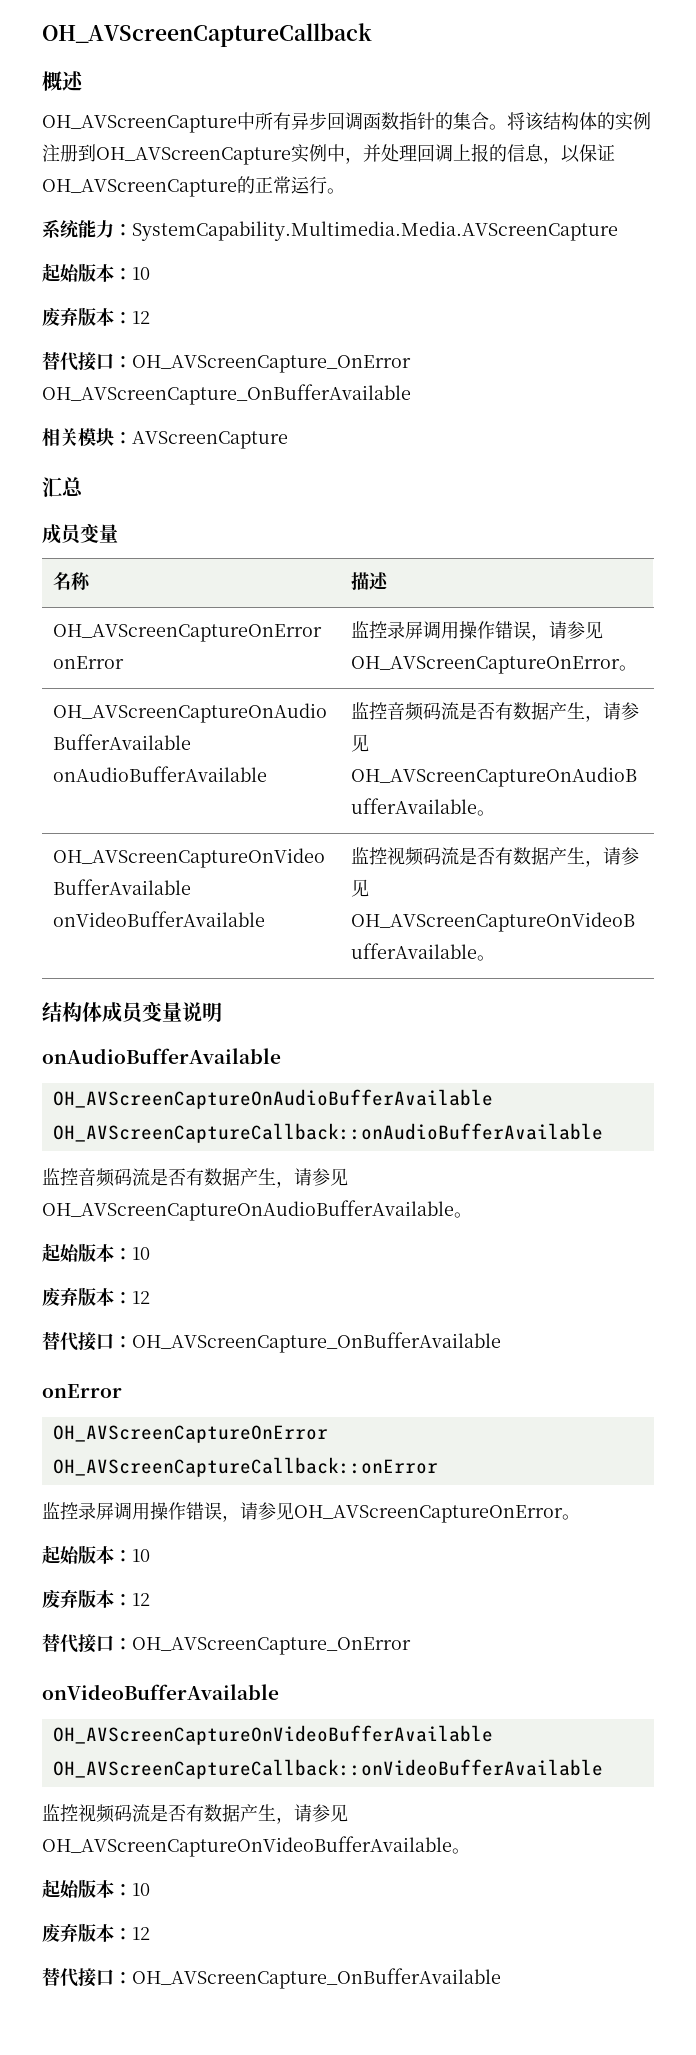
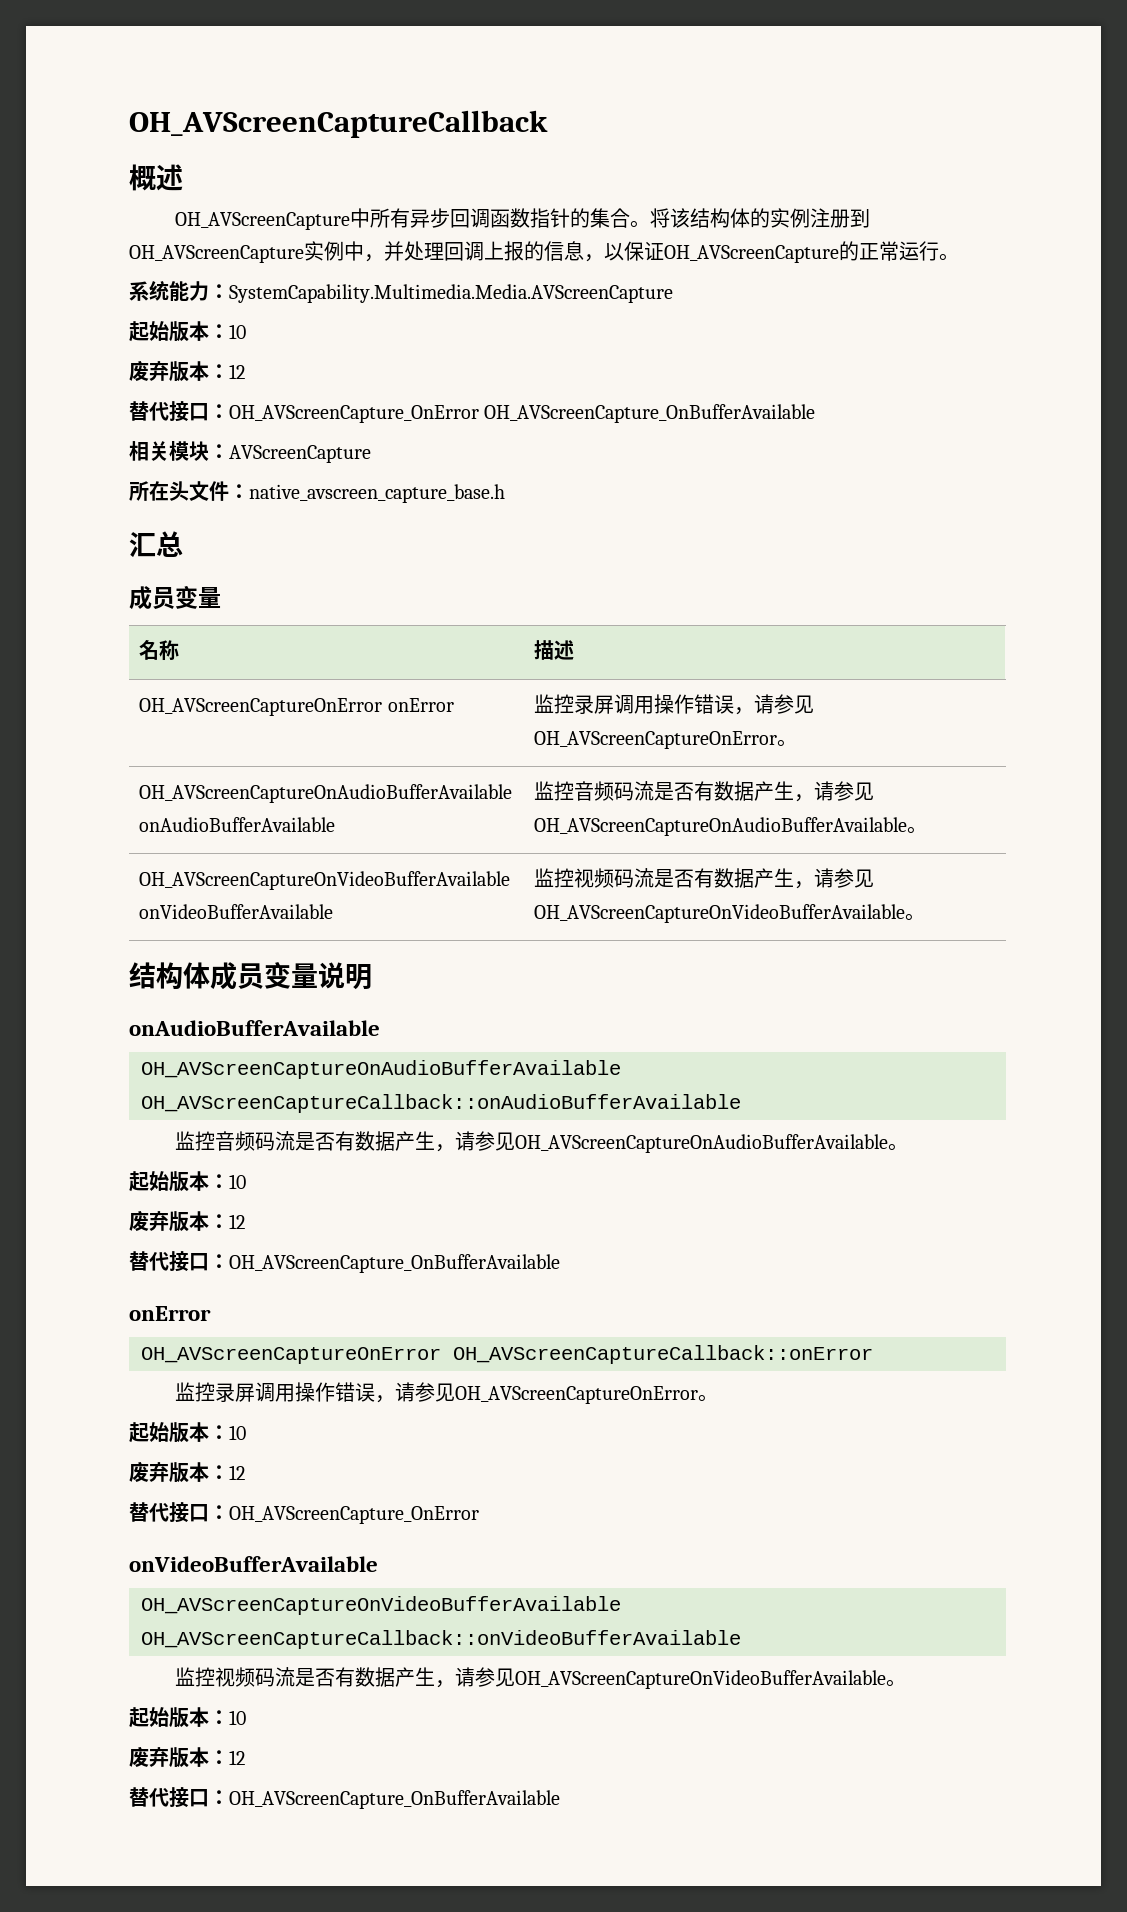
(288, 440) none -> [129,481,505,503] // 所在头文件：native_avscreen_capture_base.h

